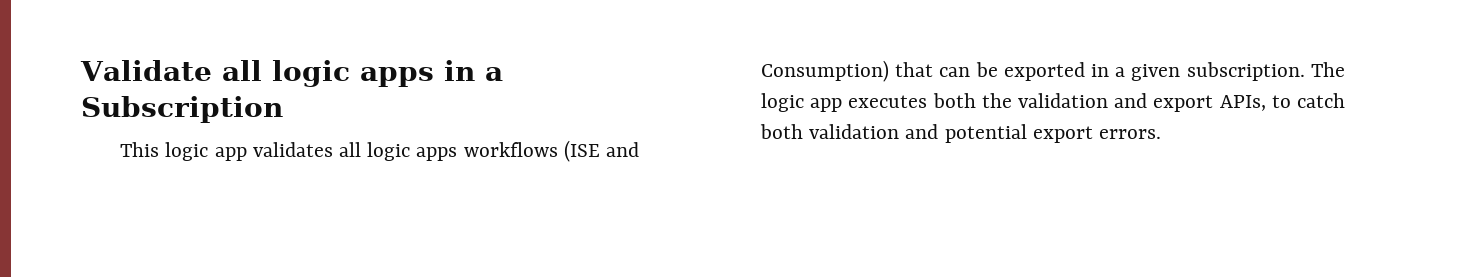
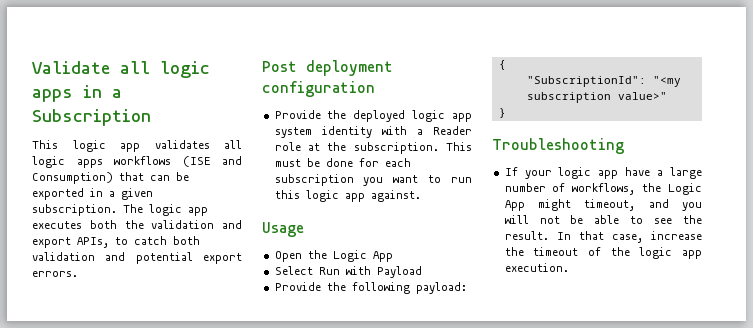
(1162, 134) none -> [262,60,393,76] [262,81,375,97] [274,110,472,122] [274,126,472,138] [274,142,472,154] [274,158,411,167] [274,174,472,186] [274,190,421,202] [262,222,304,237] [274,250,393,262] [274,266,422,278] [274,282,467,294] [498,60,506,70] [526,76,681,87] [526,92,667,103] [498,108,506,118] [492,138,624,154] [504,167,702,179] [504,183,702,195] [504,199,702,211] [504,215,702,224] [504,231,702,243] [504,247,702,259] [504,263,569,272] // Post deployment configuration // Provide the deployed logic app system identity with a Reader role at the subscription. This must be done for each subscription you want to run this logic app against. // Usage // Open the Logic App // Select Run with Payload // Provide the following payload: // { // "SubscriptionId": "<my subscription value>" // } // Troubleshooting // If your logic app have a large number of workflows, the Logic App might timeout, and you will not be able to see the result. In that case, increase the timeout of the logic app execution.

